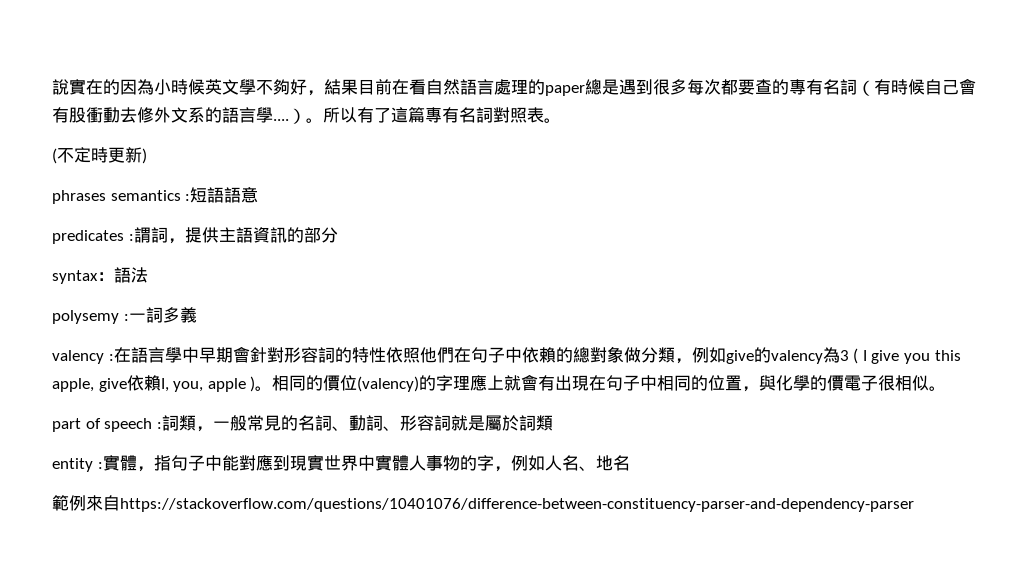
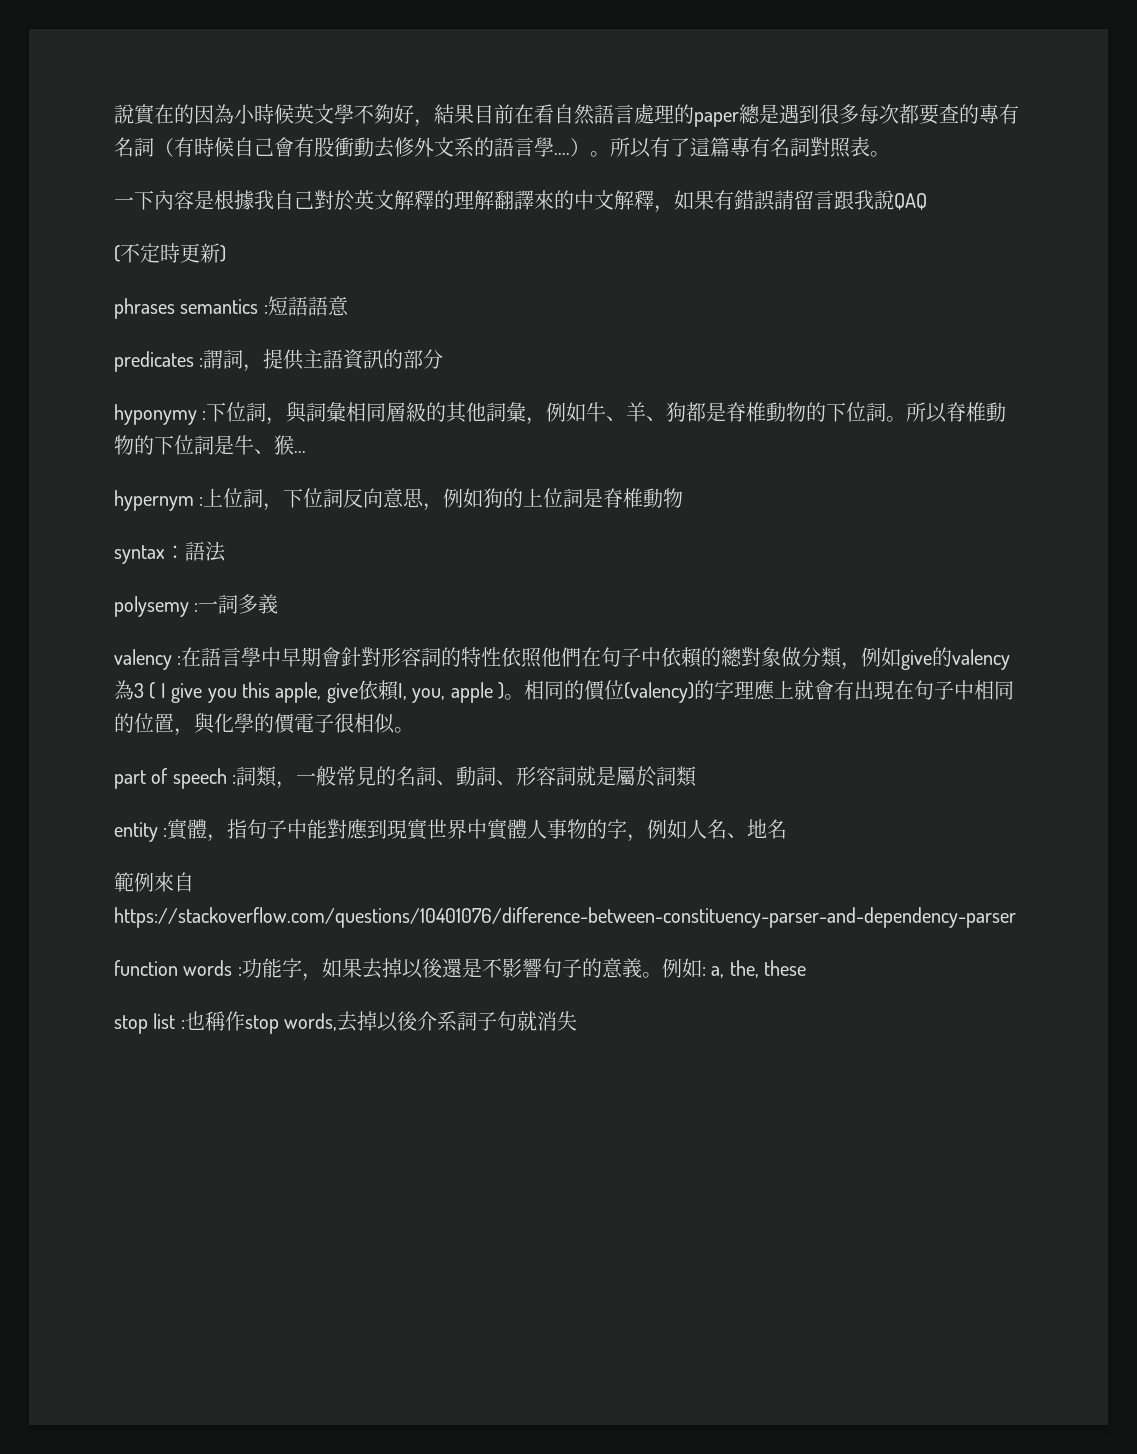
(561, 120) none -> [114,190,927,213] // 一下內容是根據我自己對於英文解釋的理解翻譯來的中文解釋，如果有錯誤請留言跟我說QAQ
(338, 235) none -> [114,401,1007,425] [114,435,306,455] [114,488,684,511] // hyponymy :下位詞，與詞彙相同層級的其他詞彙，例如牛、羊、狗都是脊椎動物的下位詞。所以脊椎動物的下位詞是牛、猴... // hypernym :上位詞，下位詞反向意思，例如狗的上位詞是脊椎動物
(914, 505) none -> [114,958,806,981] [114,1011,578,1034] // function words :功能字，如果去掉以後還是不影響句子的意義。例如: a, the, these // stop list :也稱作stop words,去掉以後介系詞子句就消失

